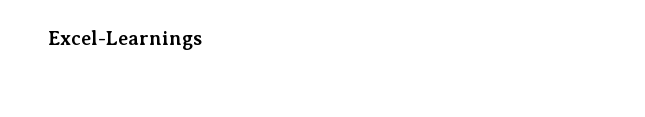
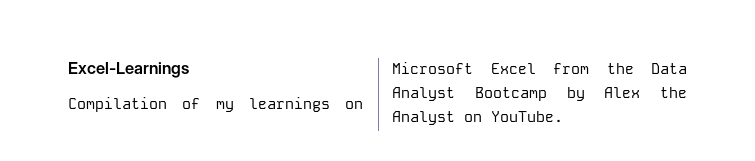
(202, 40) none -> [68,97,363,112] [392,62,687,74] [392,87,687,101] [392,111,563,125] // Compilation of my learnings on Microsoft Excel from the Data Analyst Bootcamp by Alex the Analyst on YouTube.

